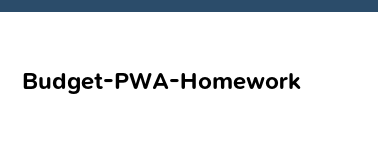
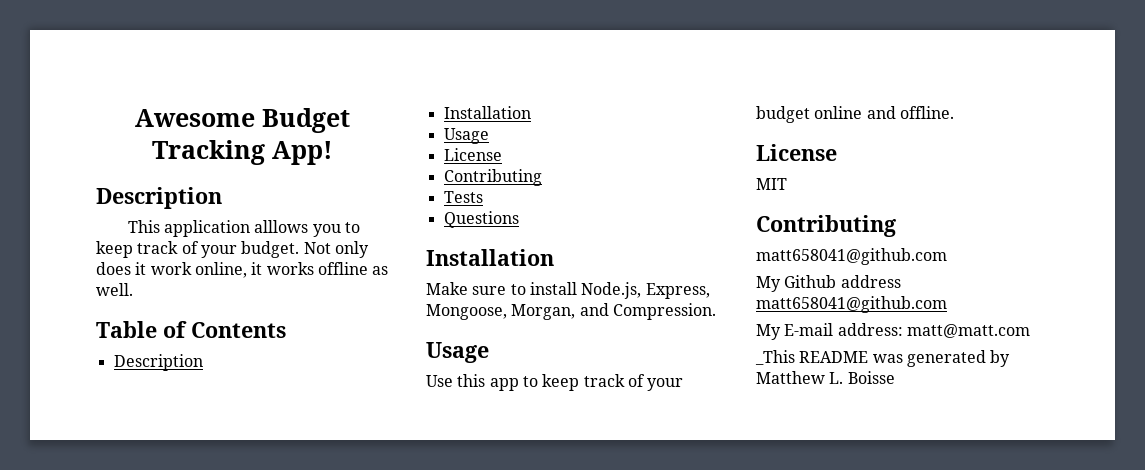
[22,72,301,94] Budget-PWA-Homework -> [135,108,350,133] [152,140,333,165] [96,187,222,209] [127,220,360,237] [96,241,369,258] [96,262,389,278] [96,283,133,296] [96,321,286,338] [113,354,203,371] [443,106,531,119] [443,128,489,144] [443,148,502,161] [443,169,542,186] [443,191,483,203] [443,211,519,228] [426,249,554,266] [426,282,710,299] [426,303,716,320] [426,342,489,363] [426,374,684,391] [756,106,954,123] [756,144,837,161] [756,178,787,190] [756,215,896,237] [756,248,947,265] [756,275,901,292] [756,296,947,313] [756,323,1030,340] [755,350,1011,367] [756,371,895,384] Awesome Budget Tracking App! // Description // This application alllows you to keep track of your budget. Not only does it work online, it works offline as well. // Table of Contents // Description // Installation // Usage // License // Contributing // Tests // Questions // Installation // Make sure to install Node.js, Express, Mongoose, Morgan, and Compression. // Usage // Use this app to keep track of your budget online and offline. // License // MIT // Contributing // matt658041@github.com // My Github address matt658041@github.com // My E-mail address: matt@matt.com // _This README was generated by Matthew L. Boisse

